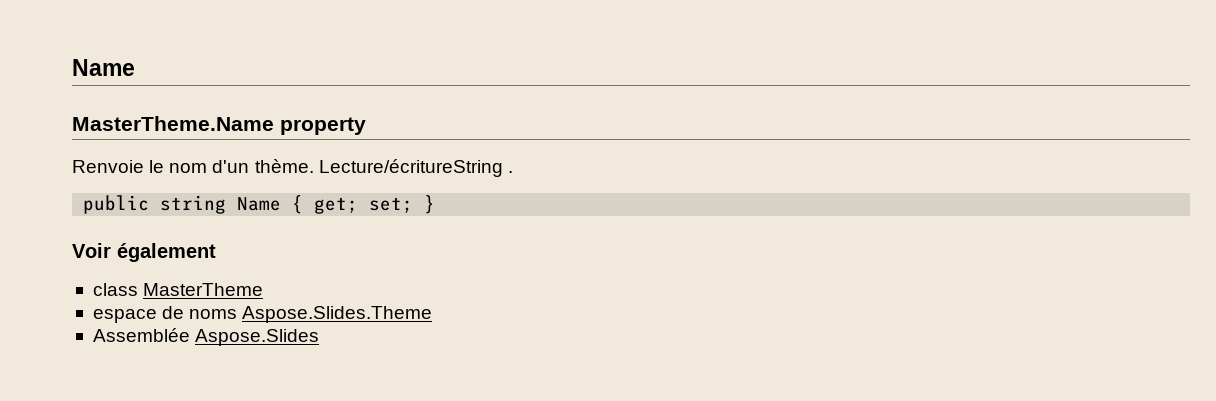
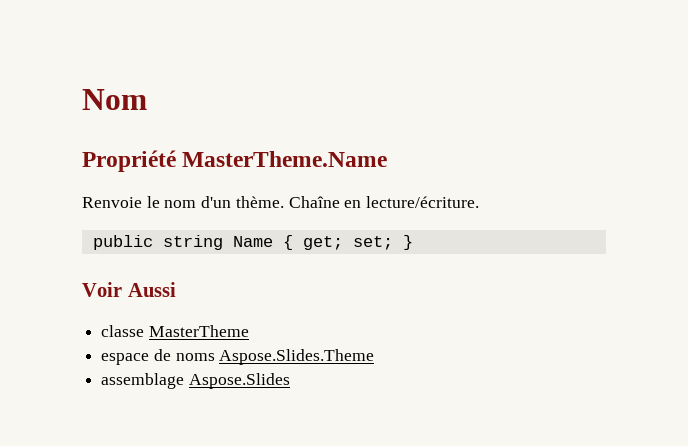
[72,59,135,76] Name // -> [82,89,147,110] [82,150,176,172] Nom // Propriété
[280,117,366,135] property -> (388, 159) none
[318,159,513,177] Lecture/écritureString . -> [288,196,480,208] Chaîne en lecture/écriture.
[117,243,216,262] [92,283,138,296] également // class -> [127,282,176,297] [101,325,145,337] Aussi // classe
[92,328,190,342] Assemblée -> [101,373,185,389] assemblage

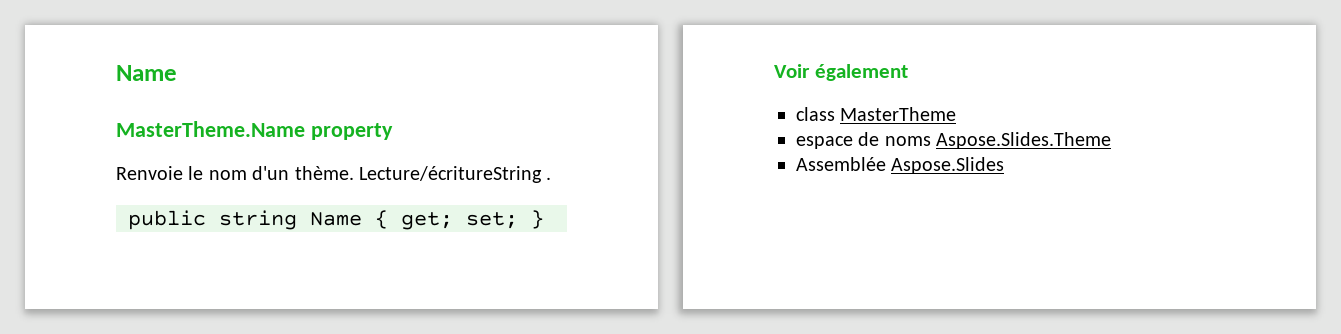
[82,89,147,110] [82,150,176,172] Nom // Propriété -> [116,65,177,81] Name //
(388, 159) none -> [310,123,393,140] property
[288,196,480,208] Chaîne en lecture/écriture. -> [359,166,552,183] Lecture/écritureString .
[127,282,176,297] [101,325,145,337] Aussi // classe -> [814,64,908,81] [796,107,835,121] également // class
[101,373,185,389] assemblage -> [796,157,886,171] Assemblée

